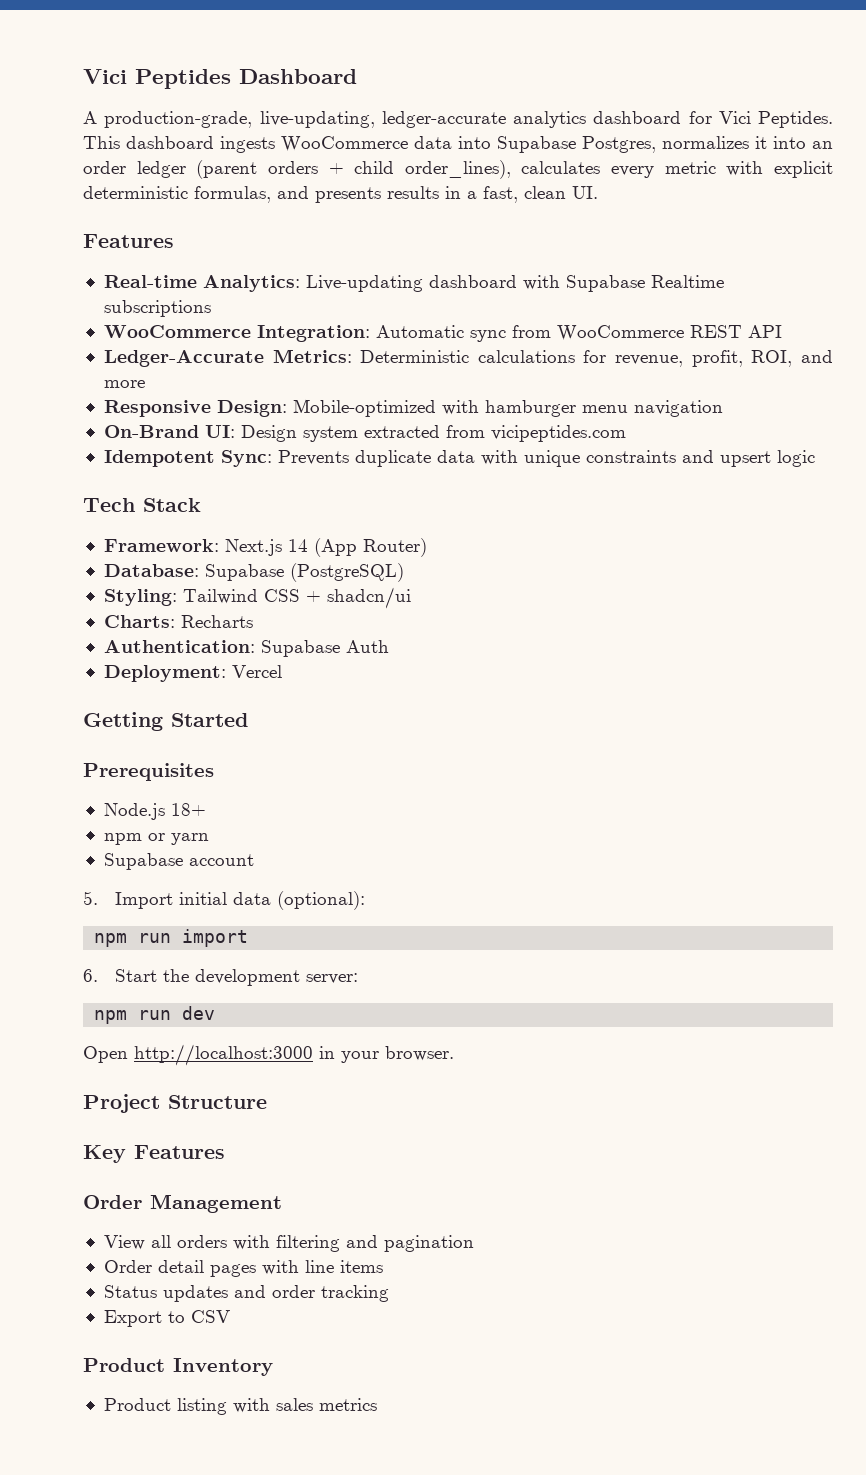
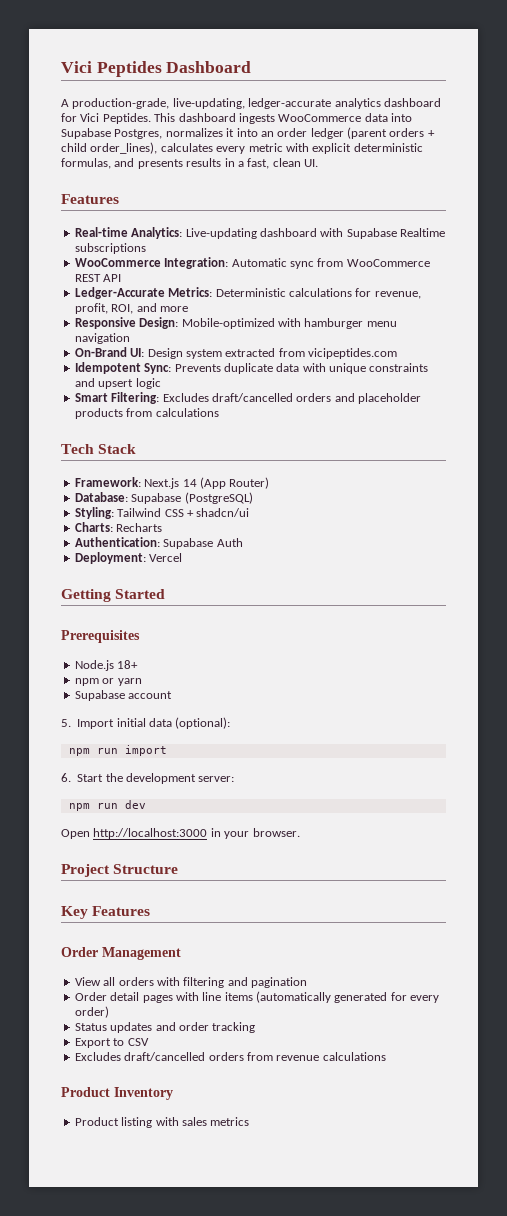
(815, 458) none -> [74,392,421,404] [74,408,219,419] // Smart Filtering: Excludes draft/cancelled orders and placeholder products from calculations
(383, 1266) none -> [256,991,440,1003] [74,1006,109,1018] (automatically generated for every order)
(230, 1316) none -> [74,1052,386,1061] // Excludes draft/cancelled orders from revenue calculations

